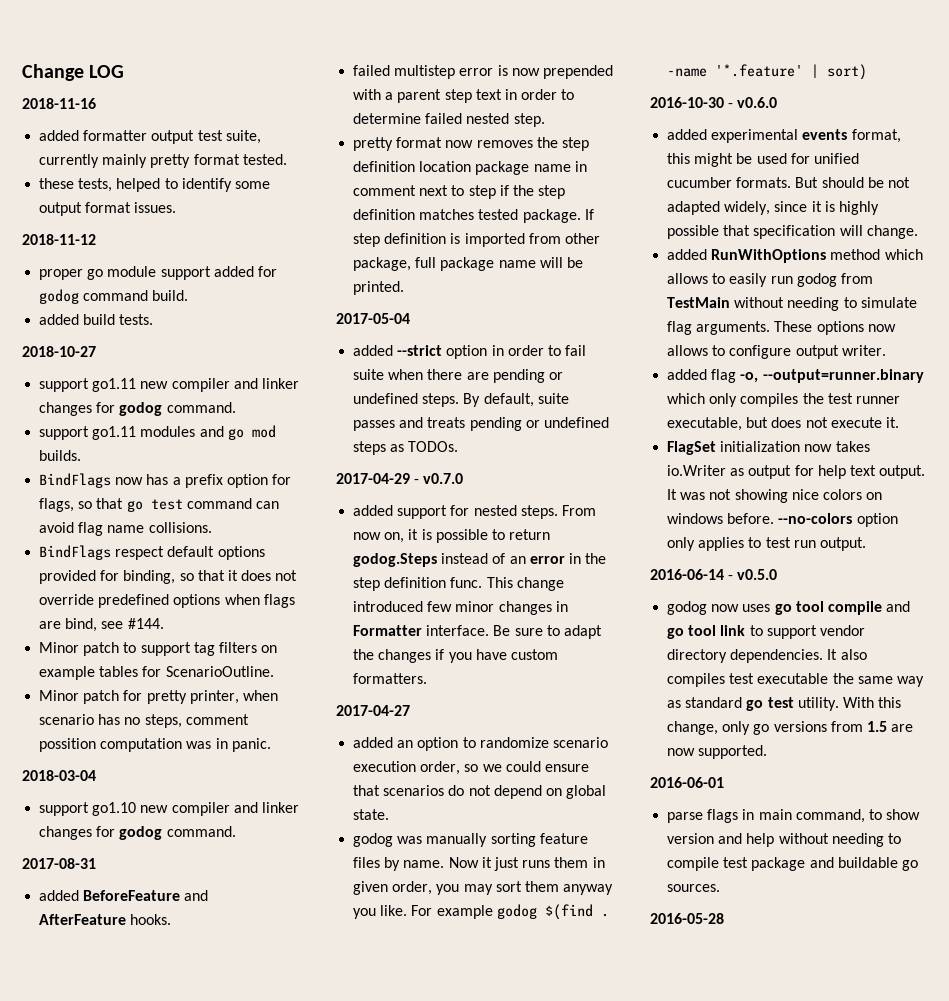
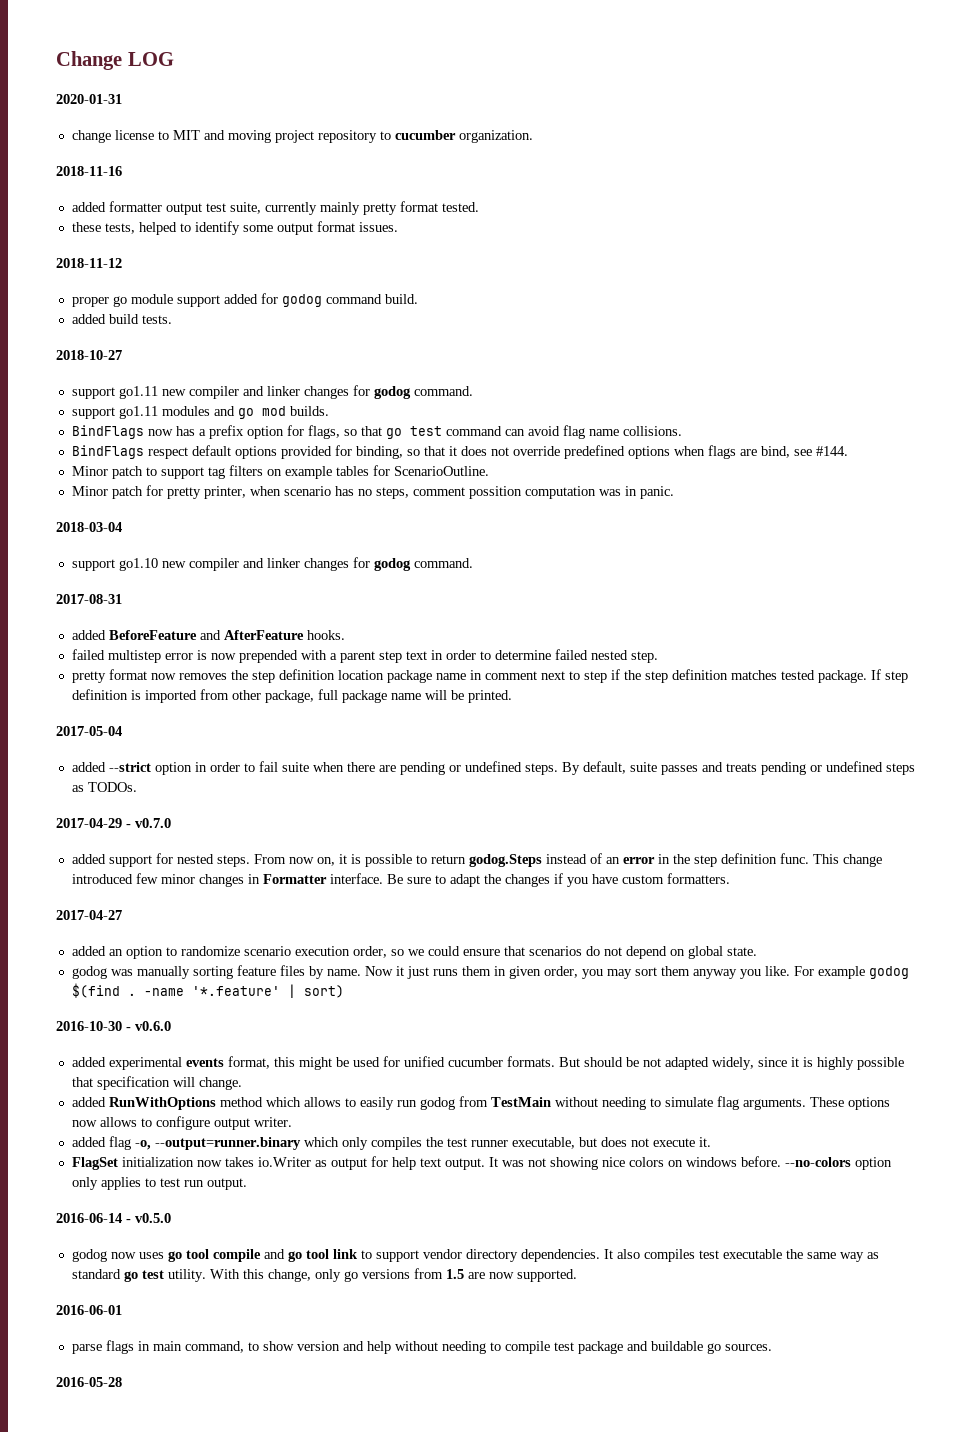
(125, 71) none -> [56,94,122,104] [71,130,533,143] // 2020-01-31 // change license to MIT and moving project repository to cucumber organization.

